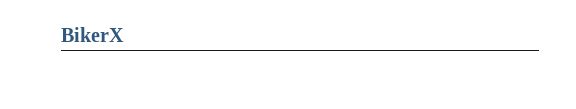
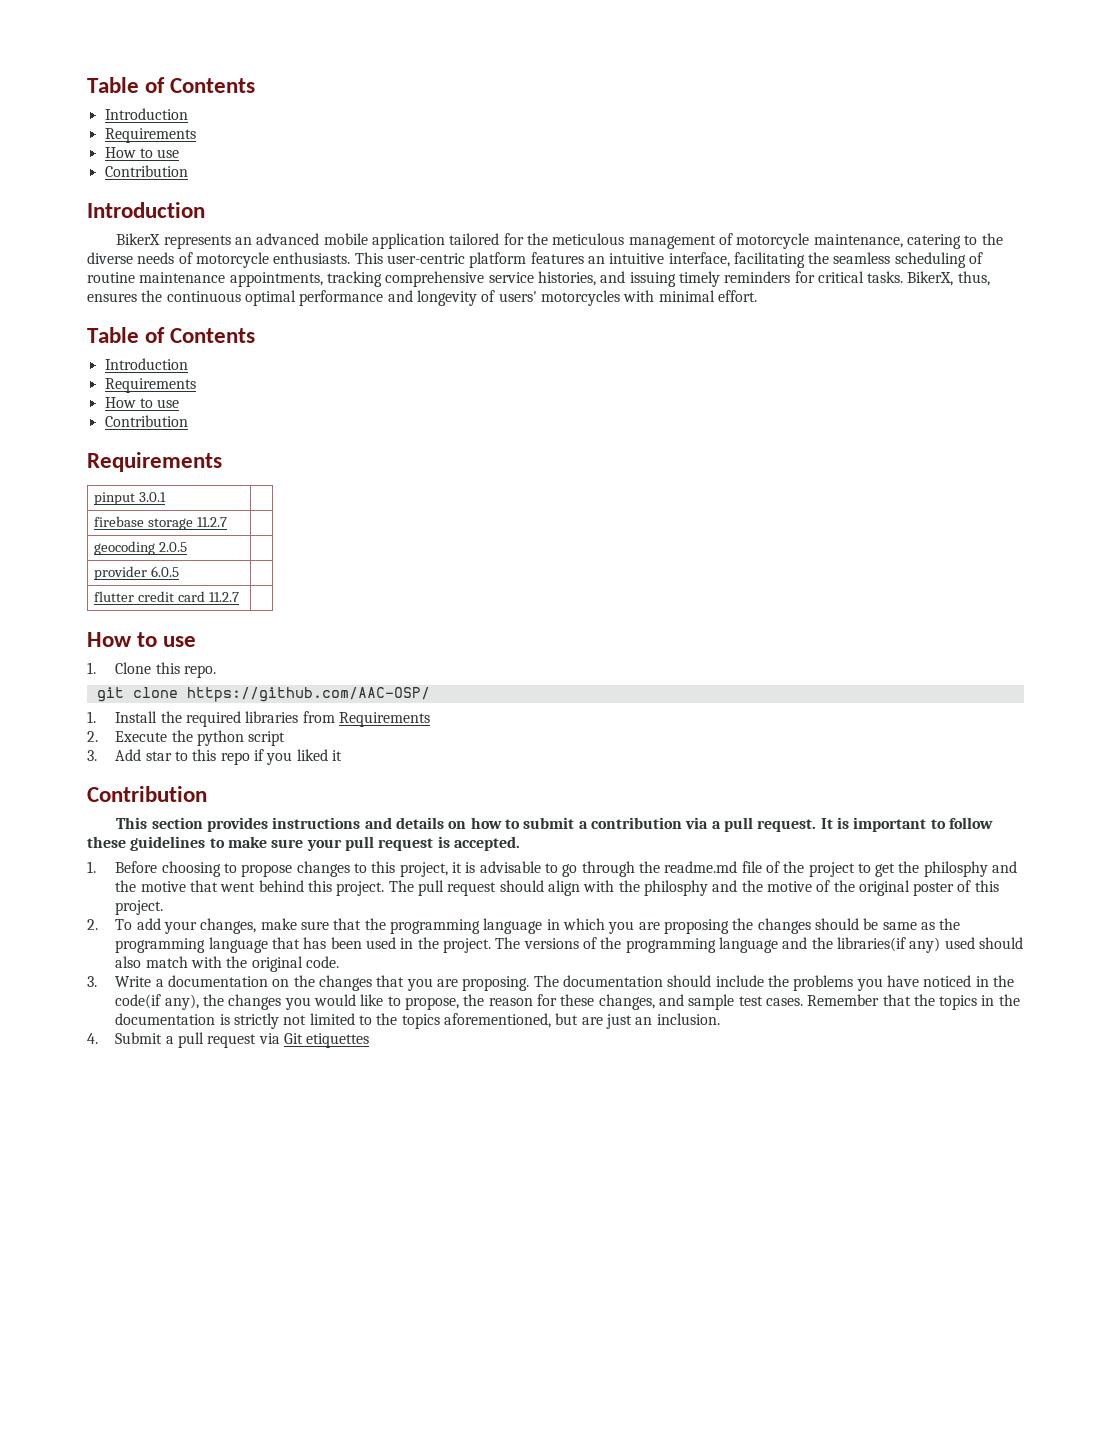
[61,27,124,42] BikerX -> [87,77,256,93] [104,108,188,120] [104,128,196,143] [104,147,180,158] [104,165,188,177] [87,202,205,218] [116,233,1003,249] [87,252,984,268] [87,271,990,287] [87,290,757,306] [87,327,256,343] [104,358,188,370] [104,378,196,393] [104,397,180,408] [104,415,188,427] [87,452,222,472] [94,492,167,505] [94,516,227,530] [94,541,188,555] [94,566,180,580] [94,591,239,602] [87,632,197,647] [87,662,217,678] [96,687,430,702] [87,711,431,727] [87,730,286,746] [87,749,342,765] [87,786,207,802] [116,817,993,832] [87,836,520,851] [87,861,1018,877] [115,880,999,896] [115,900,164,915] [87,918,961,934] [115,937,1023,953] [115,956,340,972] [87,975,1014,991] [115,994,1020,1010] [115,1013,720,1029] [87,1032,370,1048] Table of Contents // Introduction // Requirements // How to use // Contribution // Introduction // BikerX represents an advanced mobile application tailored for the meticulous management of motorcycle maintenance, catering to the diverse needs of motorcycle enthusiasts. This user-centric platform features an intuitive interface, facilitating the seamless scheduling of routine maintenance appointments, tracking comprehensive service histories, and issuing timely reminders for critical tasks. BikerX, thus, ensures the continuous optimal performance and longevity of users' motorcycles with minimal effort. // Table of Contents // Introduction // Requirements // How to use // Contribution // Requirements // pinput 3.0.1 | // firebase storage 11.2.7 | // geocoding 2.0.5 | // provider 6.0.5 | // flutter credit card 11.2.7 | // How to use // 1. Clone this repo. // git clone https://github.com/AAC-OSP/ // 1. Install the required libraries from Requirements // 2. Execute the python script // 3. Add star to this repo if you liked it // Contribution // This section provides instructions and details on how to submit a contribution via a pull request. It is important to follow these guidelines to make sure your pull request is accepted. // 1. Before choosing to propose changes to this project, it is advisable to go through the readme.md file of the project to get the philosphy and the motive that went behind this project. The pull request should align with the philosphy and the motive of the original poster of this project. // 2. To add your changes, make sure that the programming language in which you are proposing the changes should be same as the programming language that has been used in the project. The versions of the programming language and the libraries(if any) used should also match with the original code. // 3. Write a documentation on the changes that you are proposing. The documentation should include the problems you have noticed in the code(if any), the changes you would like to propose, the reason for these changes, and sample test cases. Remember that the topics in the documentation is strictly not limited to the topics aforementioned, but are just an inclusion. // 4. Submit a pull request via Git etiquettes

